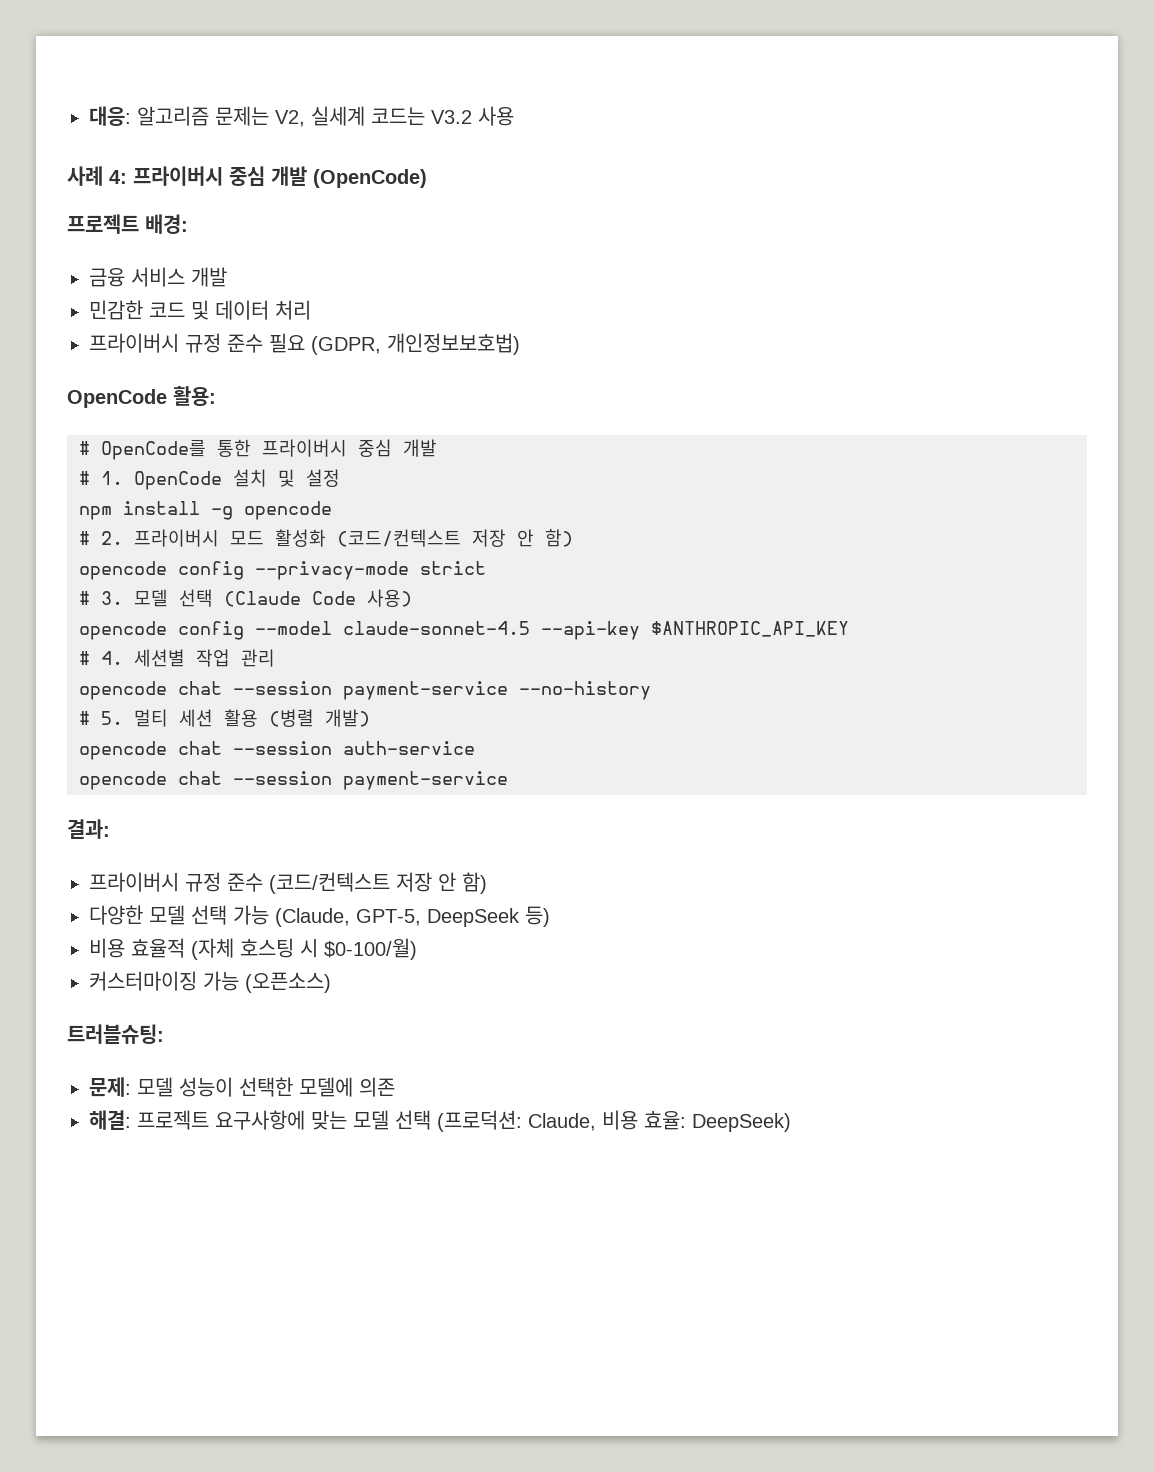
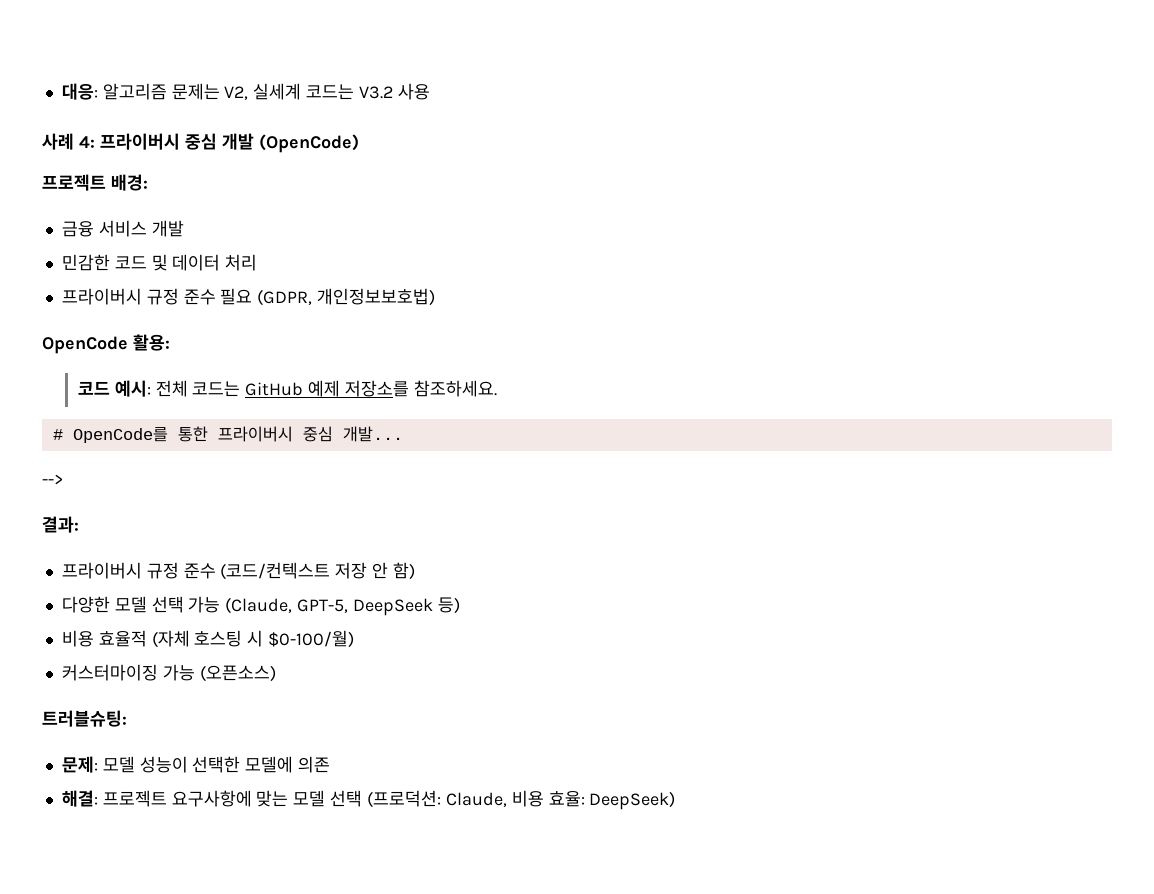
(216, 396) none -> [77,380,497,397] // 코드 예시: 전체 코드는 GitHub 예제 저장소를 참조하세요.
[403,439,437,457] [79,469,340,490] [79,501,332,520] [79,529,573,547] [79,561,486,580] [79,589,412,607] [79,621,849,640] [79,649,275,667] [79,681,651,700] [79,709,370,727] [79,741,475,760] [79,771,508,790] 개발 // # 1. OpenCode 설치 및 설정 // npm install -g opencode // # 2. 프라이버시 모드 활성화 (코드/컨텍스트 저장 안 함) // opencode config --privacy-mode strict // # 3. 모델 선택 (Claude Code 사용) // opencode config --model claude-sonnet-4.5 --api-key $ANTHROPIC_API_KEY // # 4. 세션별 작업 관리 // opencode chat --session payment-service --no-history // # 5. 멀티 세션 활용 (병렬 개발) // opencode chat --session auth-service // opencode chat --session payment-service -> [342,426,403,442] [42,474,63,485] 개발... // -->

